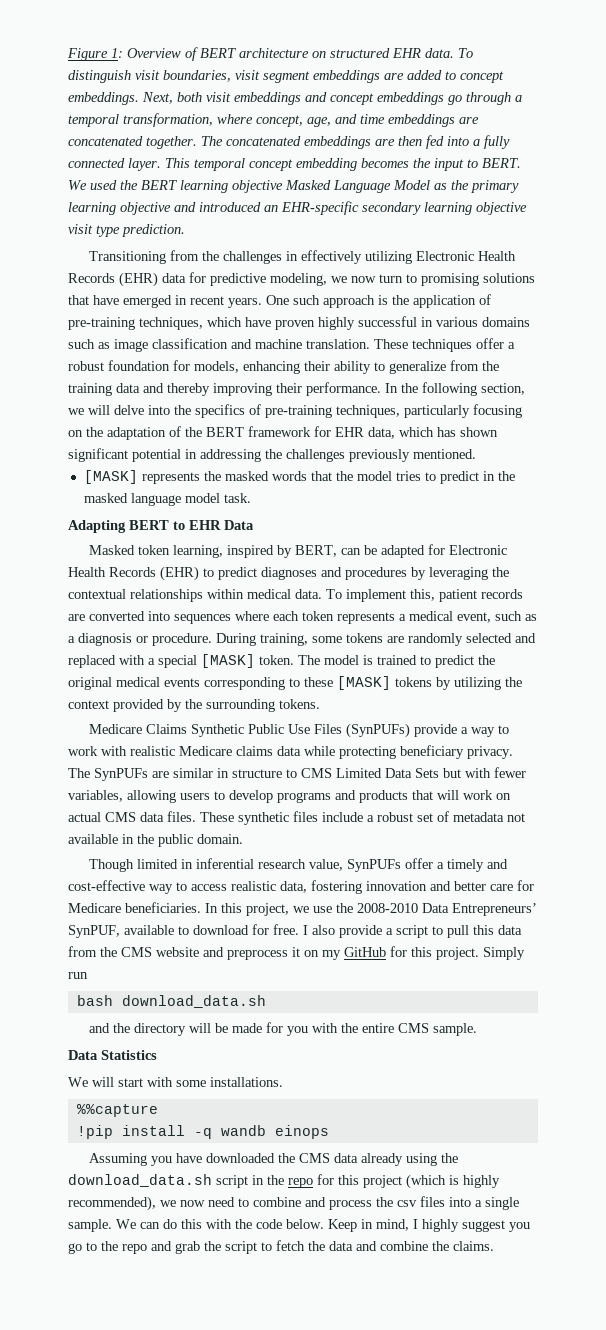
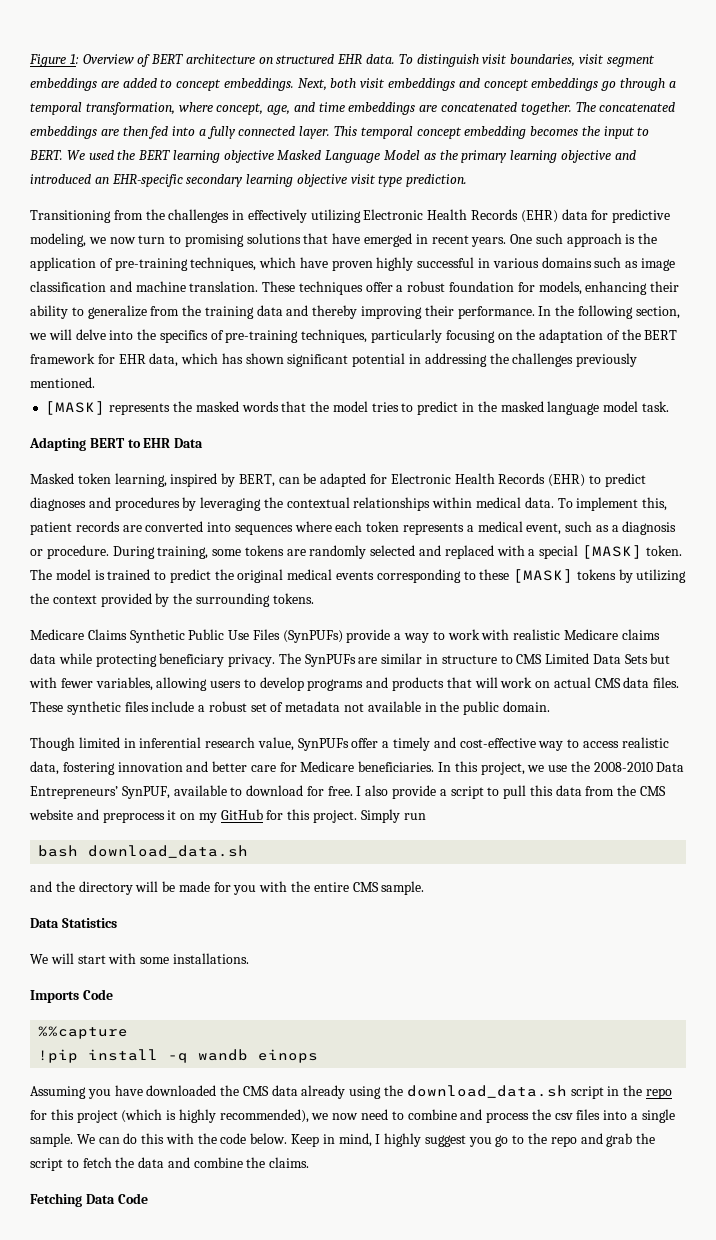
(283, 1082) none -> [30,989,113,1003] // Imports Code
(494, 1246) none -> [30,1193,148,1207] // Fetching Data Code

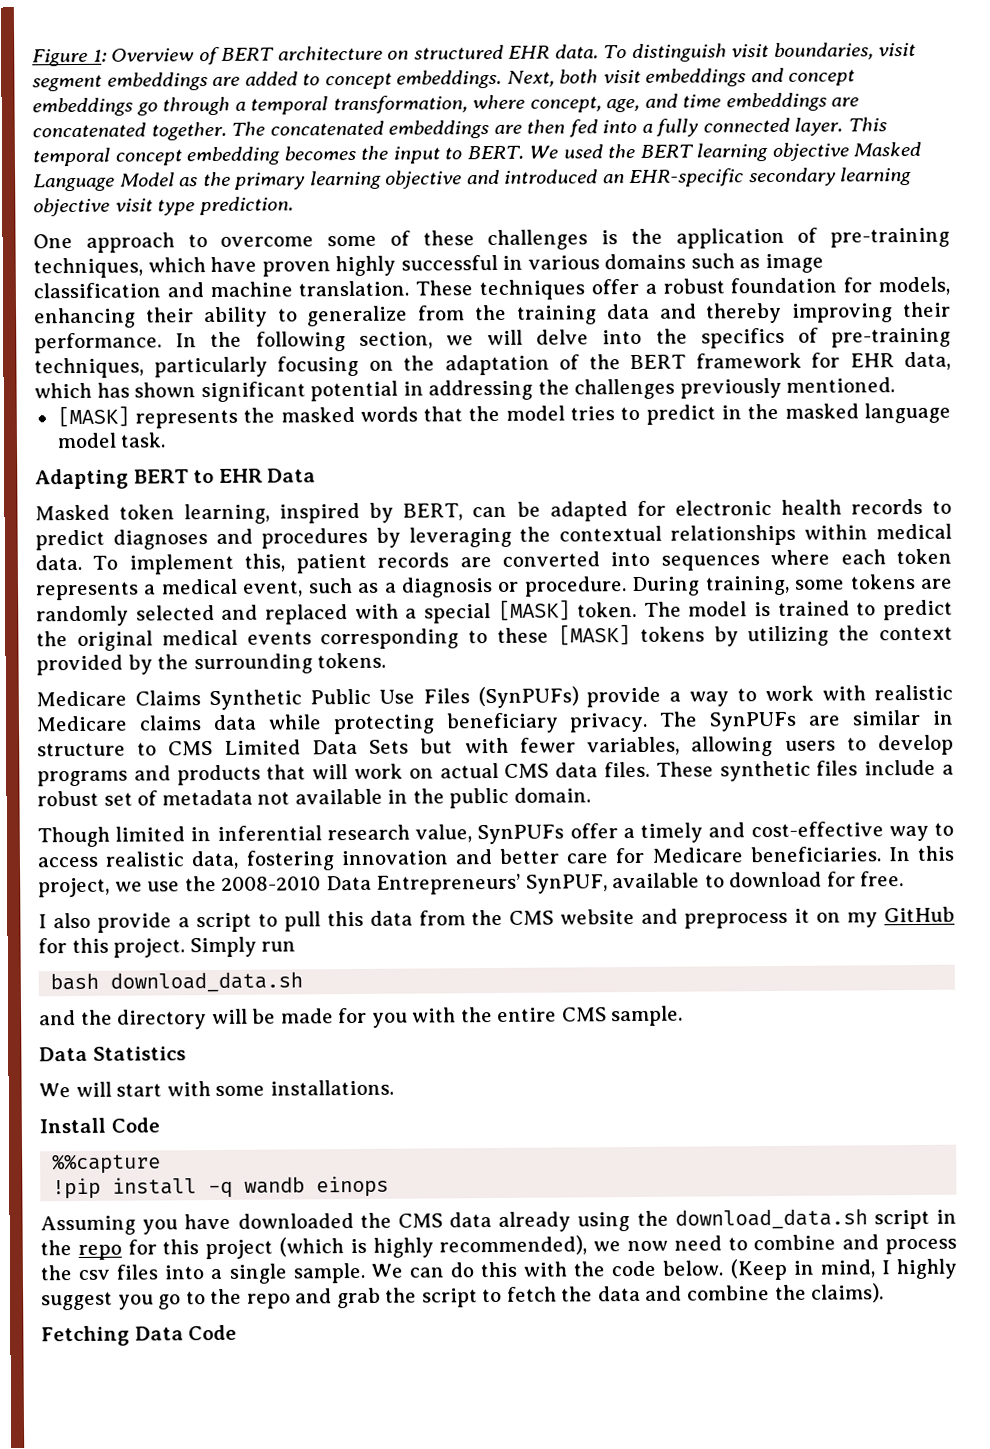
[30,209,671,223] [30,233,622,247] Transitioning from the challenges in effectively utilizing Electronic Health Records (EHR) data for predictive modeling, we now turn to promising solutions that have emerged in recent years. One such approach -> [33,229,589,253] One approach to overcome some of these challenges
[390,473,586,487] Electronic Health Records (EHR) -> [674,498,923,516] electronic health records
(353, 791) none -> (905, 879) //
[30,990,79,1003] Imports -> [39,1117,106,1134] Install
[291,1134,320,1147] Keep -> [729,1258,787,1281] (Keep
[269,1157,310,1168] claims. -> [811,1283,885,1303] claims).

